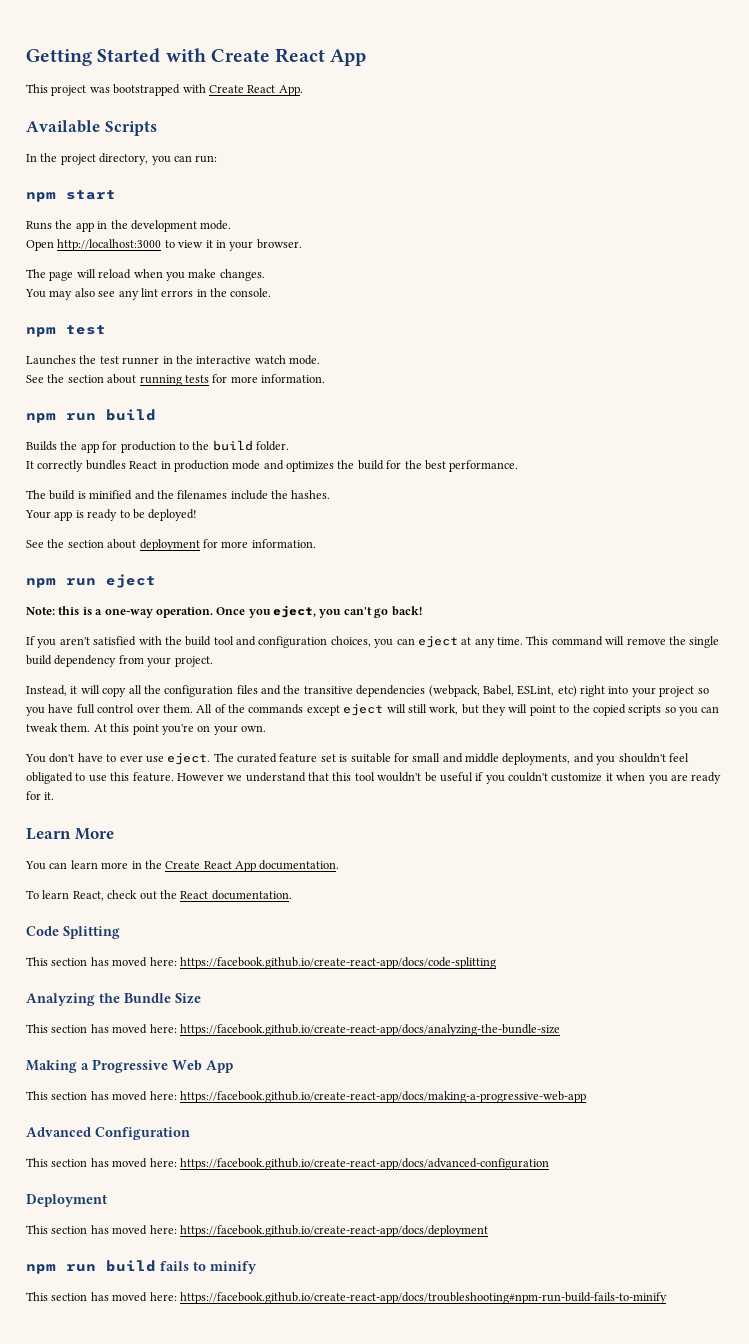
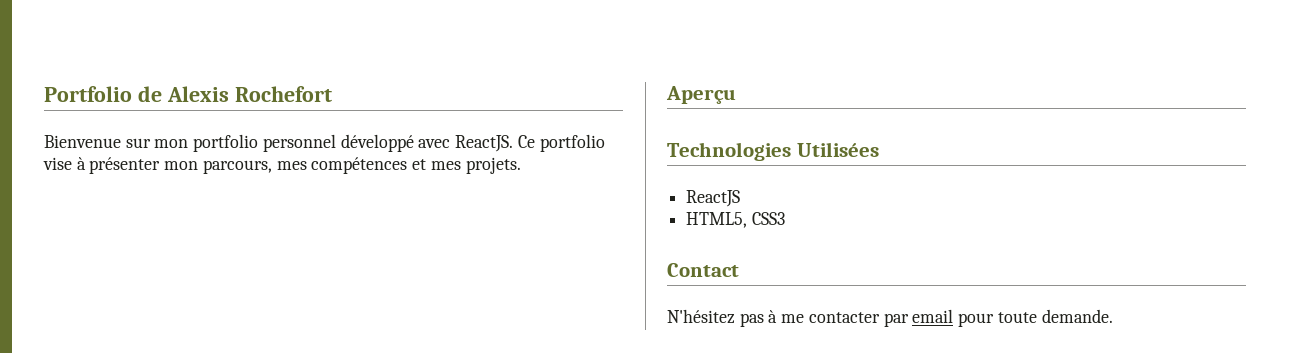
[26,48,367,66] [26,84,303,96] [26,120,157,136] [26,153,218,165] [26,190,116,202] [26,220,232,232] [26,239,302,251] [26,269,265,281] [25,288,272,300] [26,325,106,337] [26,355,320,365] [26,374,325,386] [26,409,156,423] [26,440,289,453] [26,460,519,472] [26,490,331,500] [25,509,198,521] [26,539,316,551] [26,574,156,588] [26,605,422,618] [26,636,720,648] [26,655,213,667] [26,685,709,697] [26,704,720,716] [26,723,266,735] [25,753,689,765] [26,772,722,784] [26,791,55,800] [26,828,114,840] [25,860,340,872] [26,890,292,901] [26,926,120,939] [26,957,496,969] [26,993,201,1006] [26,1024,560,1036] [26,1059,233,1073] [26,1091,586,1103] [26,1127,190,1140] [26,1158,549,1170] [26,1194,107,1207] [26,1225,488,1237] [26,1260,257,1274] [26,1292,667,1304] Getting Started with Create React App // This project was bootstrapped with Create React App. // Available Scripts // In the project directory, you can run: // npm start // Runs the app in the development mode. // Open http://localhost:3000 to view it in your browser. // The page will reload when you make changes. // You may also see any lint errors in the console. // npm test // Launches the test runner in the interactive watch mode. // See the section about running tests for more information. // npm run build // Builds the app for production to the build folder. // It correctly bundles React in production mode and optimizes the build for the best performance. // The build is minified and the filenames include the hashes. // Your app is ready to be deployed! // See the section about deployment for more information. // npm run eject // Note: this is a one-way operation. Once you eject, you can't go back! // If you aren't satisfied with the build tool and configuration choices, you can eject at any time. This command will remove the single build dependency from your project. // Instead, it will copy all the configuration files and the transitive dependencies (webpack, Babel, ESLint, etc) right into your project so you have full control over them. All of the commands except eject will still work, but they will point to the copied scripts so you can tweak them. At this point you're on your own. // You don't have to ever use eject. The curated feature set is suitable for small and middle deployments, and you shouldn't feel obligated to use this feature. However we understand that this tool wouldn't be useful if you couldn't customize it when you are ready for it. // Learn More // You can learn more in the Create React App documentation. // To learn React, check out the React documentation. // Code Splitting // This section has moved here: https://facebook.github.io/create-react-app/docs/code-splitting // Analyzing the Bundle Size // This section has moved here: https://facebook.github.io/create-react-app/docs/analyzing-the-bundle-size // Making a Progressive Web App // This section has moved here: https://facebook.github.io/create-react-app/docs/making-a-progressive-web-app // Advanced Configuration // This section has moved here: https://facebook.github.io/create-react-app/docs/advanced-configuration // Deployment // This section has moved here: https://facebook.github.io/create-react-app/docs/deployment // npm run build fails to minify // This section has moved here: https://facebook.github.io/create-react-app/docs/troubleshooting#npm-run-build-fails-to-minify -> [44,86,332,102] [44,134,605,152] [43,157,521,174] [666,86,736,104] [667,142,879,161] [686,190,741,207] [686,212,785,228] [667,263,739,277] [667,309,1113,327] Portfolio de Alexis Rochefort // Bienvenue sur mon portfolio personnel développé avec ReactJS. Ce portfolio vise à présenter mon parcours, mes compétences et mes projets. // Aperçu // Technologies Utilisées // ReactJS // HTML5, CSS3 // Contact // N'hésitez pas à me contacter par email pour toute demande.

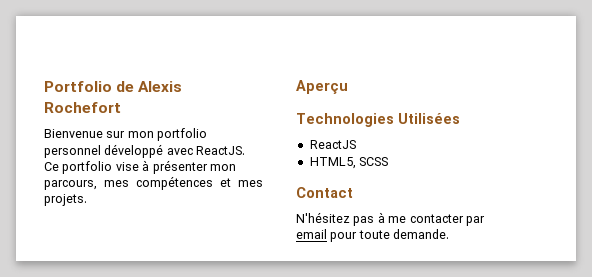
[751,212,785,225] CSS3 -> [359,157,389,166] SCSS

